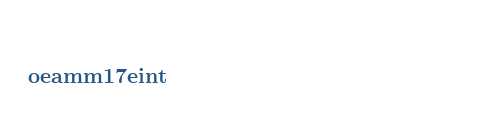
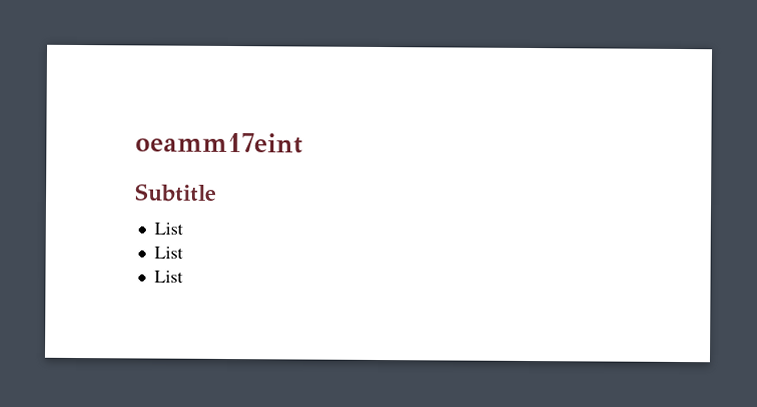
(167, 75) none -> [135,183,217,202] [153,222,184,235] [153,246,184,259] [153,270,184,283] // Subtitle // List // List // List

